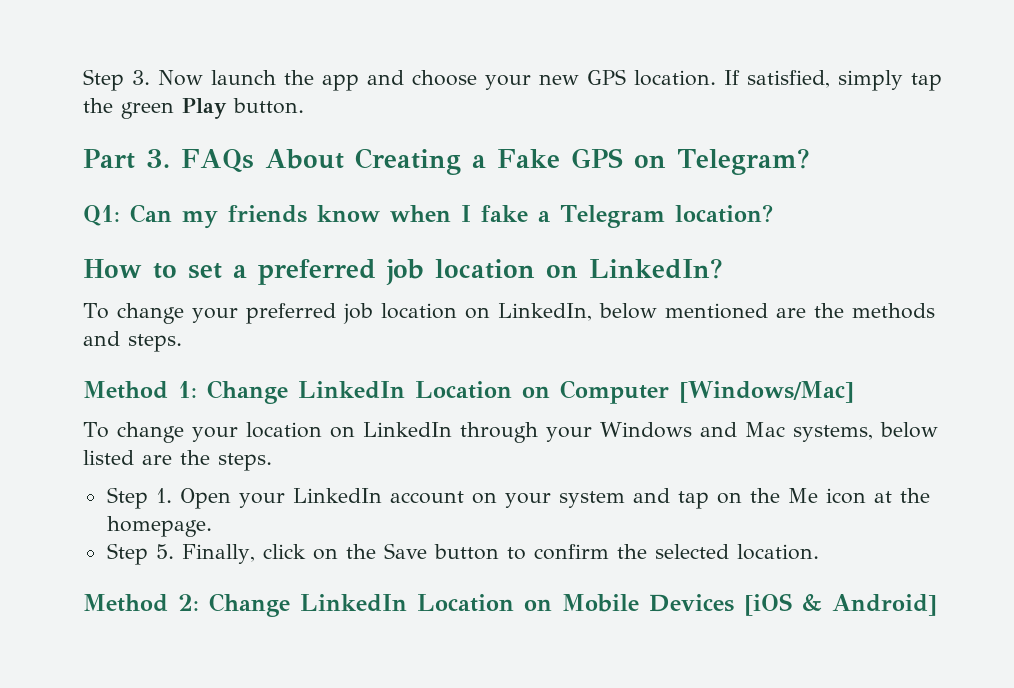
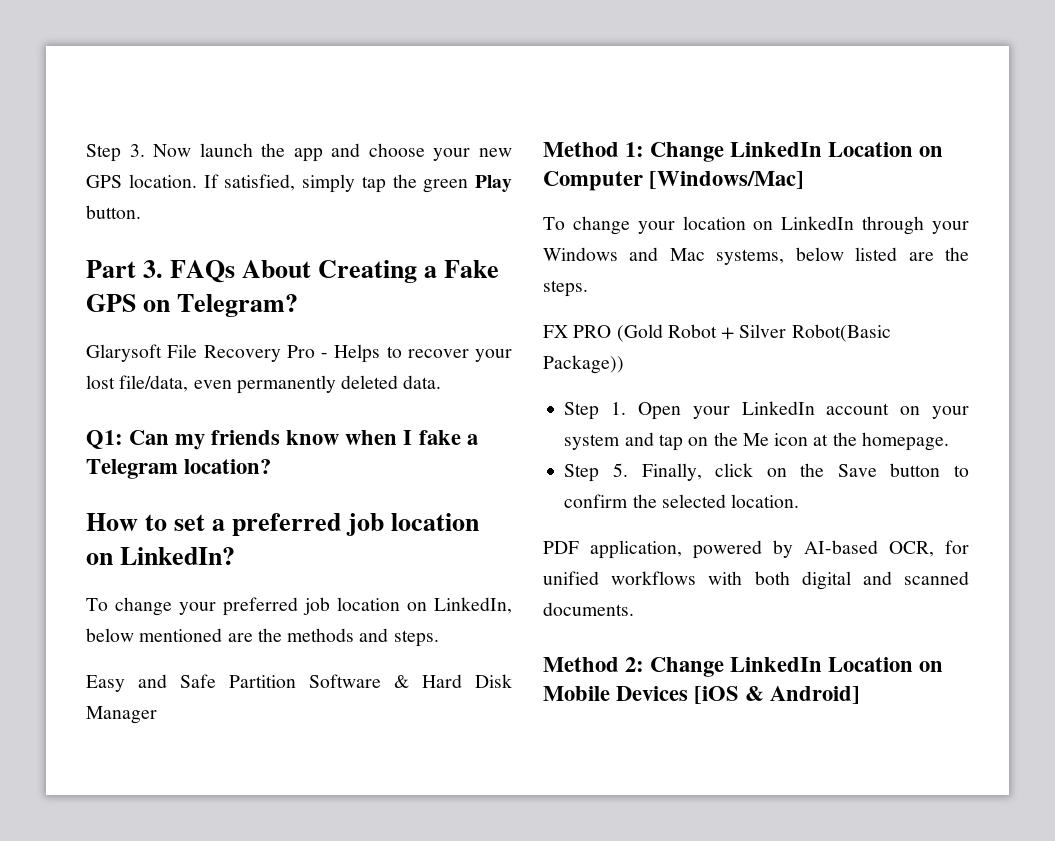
(810, 161) none -> [86,344,512,363] [86,375,442,394] // Glarysoft File Recovery Pro - Helps to recover your lost file/data, even permanently deleted data.
(182, 343) none -> [86,674,512,692] [86,706,157,724] // Easy and Safe Partition Software & Hard Disk Manager
(272, 462) none -> [543,324,891,342] [543,355,624,374] // FX PRO (Gold Robot + Silver Robot(Basic Package))
(819, 552) none -> [543,540,969,559] [543,571,969,590] [543,602,634,616] // PDF application, powered by AI-based OCR, for unified workflows with both digital and scanned documents.

